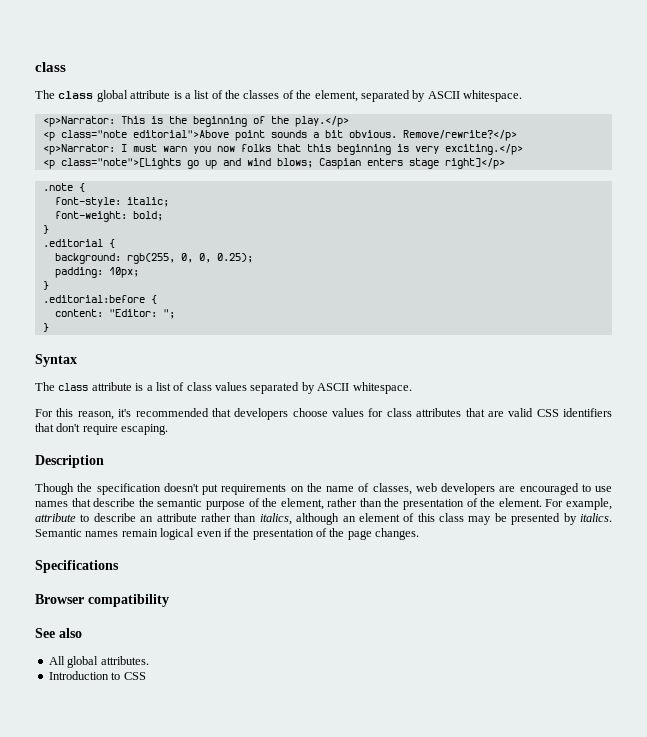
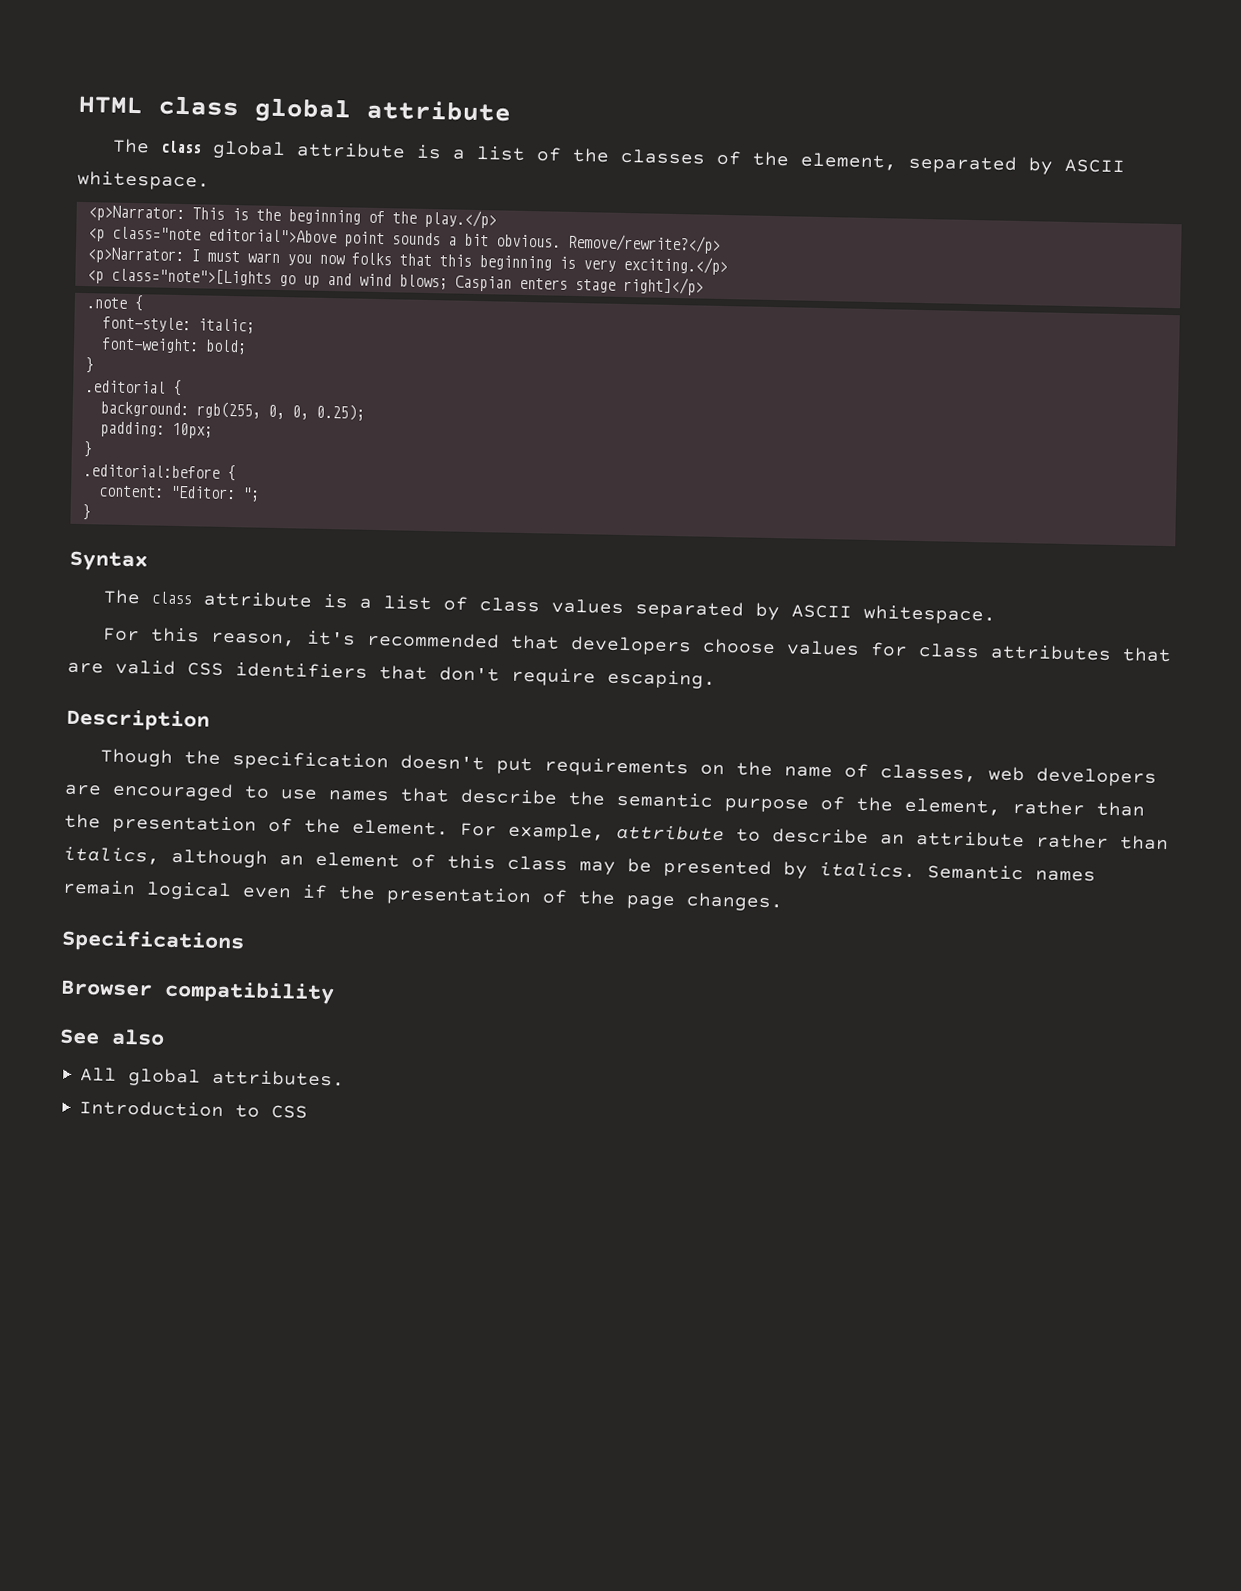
[35,62,66,72] class -> [78,95,512,124] HTML class global attribute

